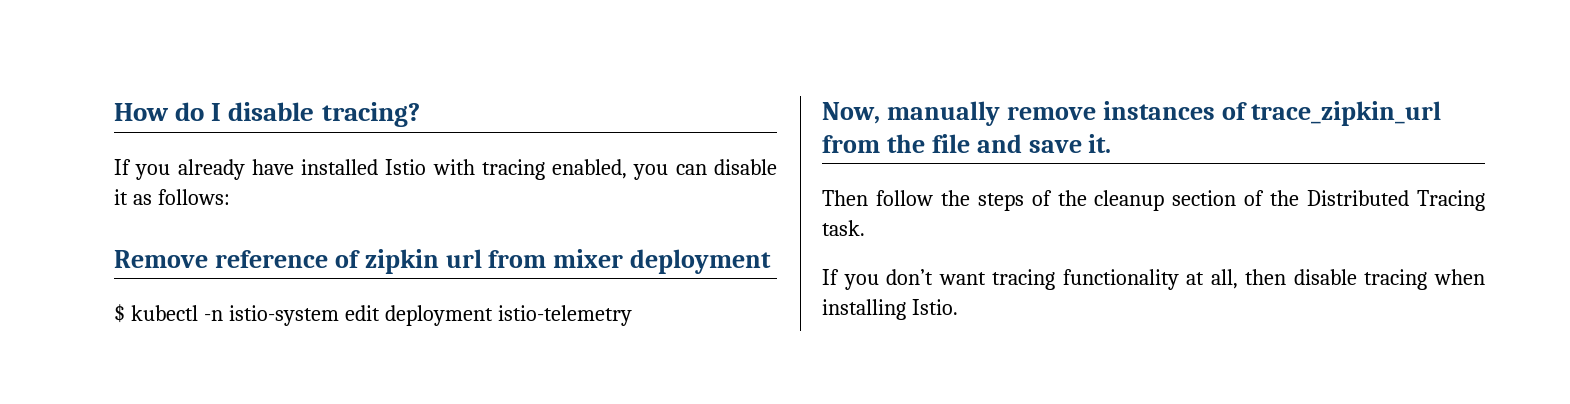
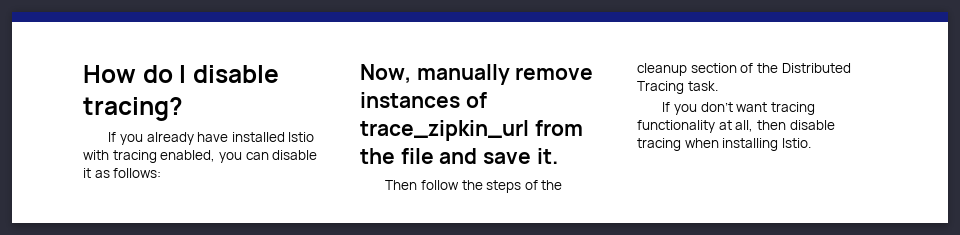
[114,249,772,274] [114,304,632,326] // Remove reference of zipkin url from mixer deployment // $ kubectl -n istio-system edit deployment istio-telemetry -> (162, 173) none

